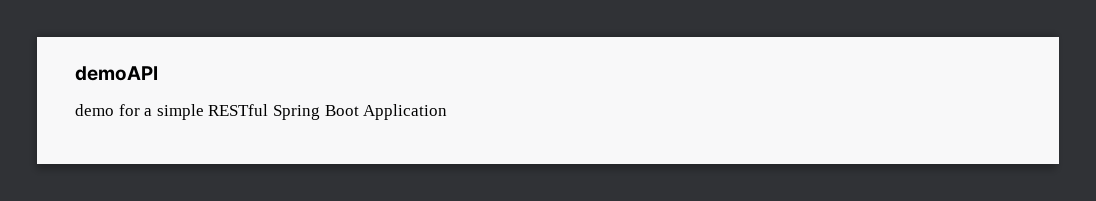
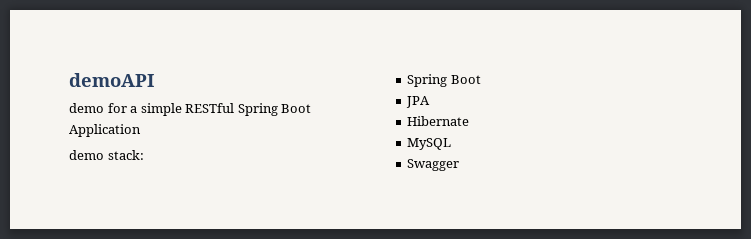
(448, 112) none -> [69,150,144,160] [407,74,481,87] [406,96,431,108] [407,116,470,126] [407,138,452,150] [407,159,460,171] // demo stack: // Spring Boot // JPA // Hibernate // MySQL // Swagger

